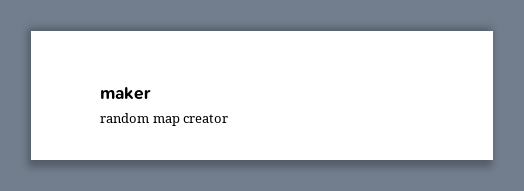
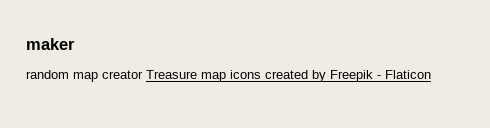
(229, 118) none -> [146,70,431,82] Treasure map icons created by Freepik - Flaticon

